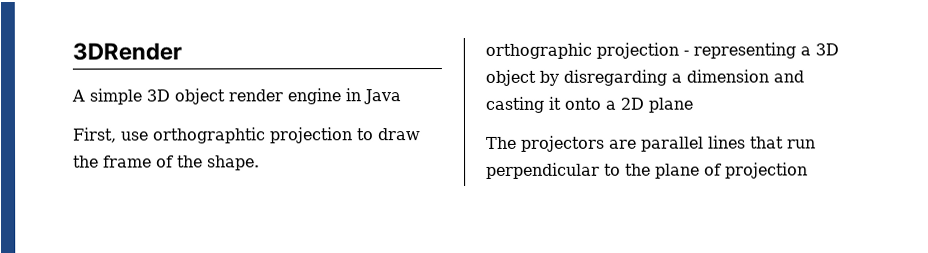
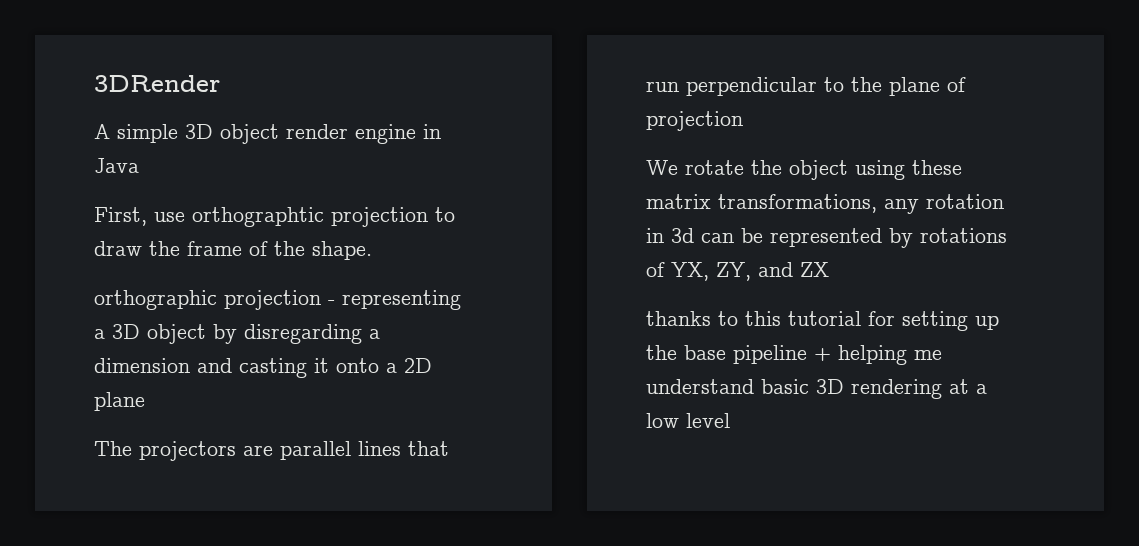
(808, 170) none -> [646,160,962,180] [646,194,1004,214] [646,228,1007,248] [646,262,829,281] [646,311,999,331] [646,345,942,365] [646,379,987,399] [646,413,730,428] // We rotate the object using these matrix transformations, any rotation in 3d can be represented by rotations of YX, ZY, and ZX // thanks to this tutorial for setting up the base pipeline + helping me understand basic 3D rendering at a low level

